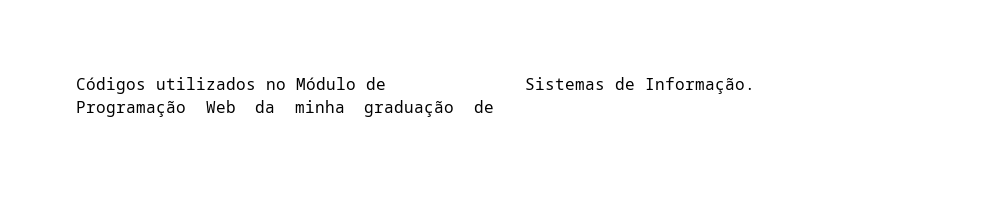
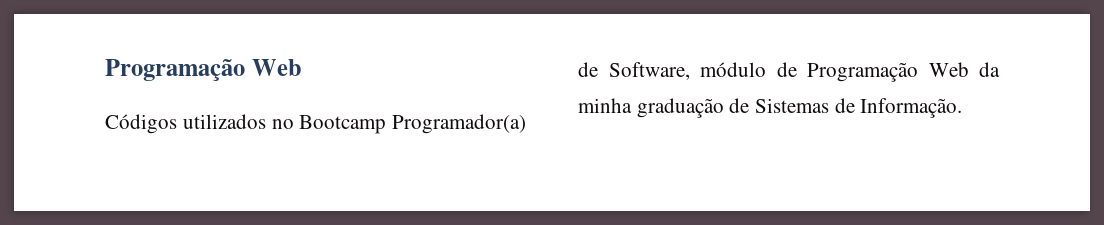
(76, 85) none -> [105,59,302,82] Programação Web //
[296,77,356,90] Módulo -> [299,114,526,134] [578,62,766,80] Bootcamp Programador(a) de Software, módulo

